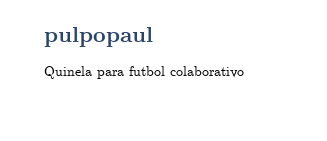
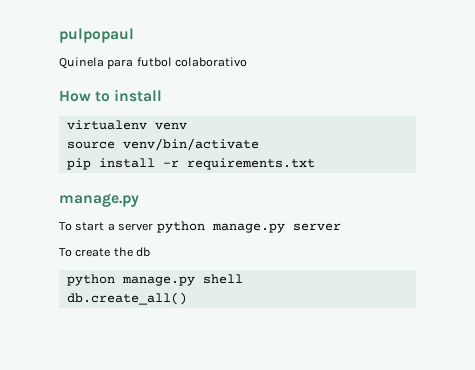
(244, 72) none -> [59,89,163,102] [66,120,187,130] [66,138,259,151] [66,158,315,170] [59,193,139,207] [59,221,341,233] [59,247,151,257] [66,274,243,286] [66,292,187,305] // How to install // virtualenv venv // source venv/bin/activate // pip install -r requirements.txt // manage.py // To start a server python manage.py server // To create the db // python manage.py shell // db.create_all()

